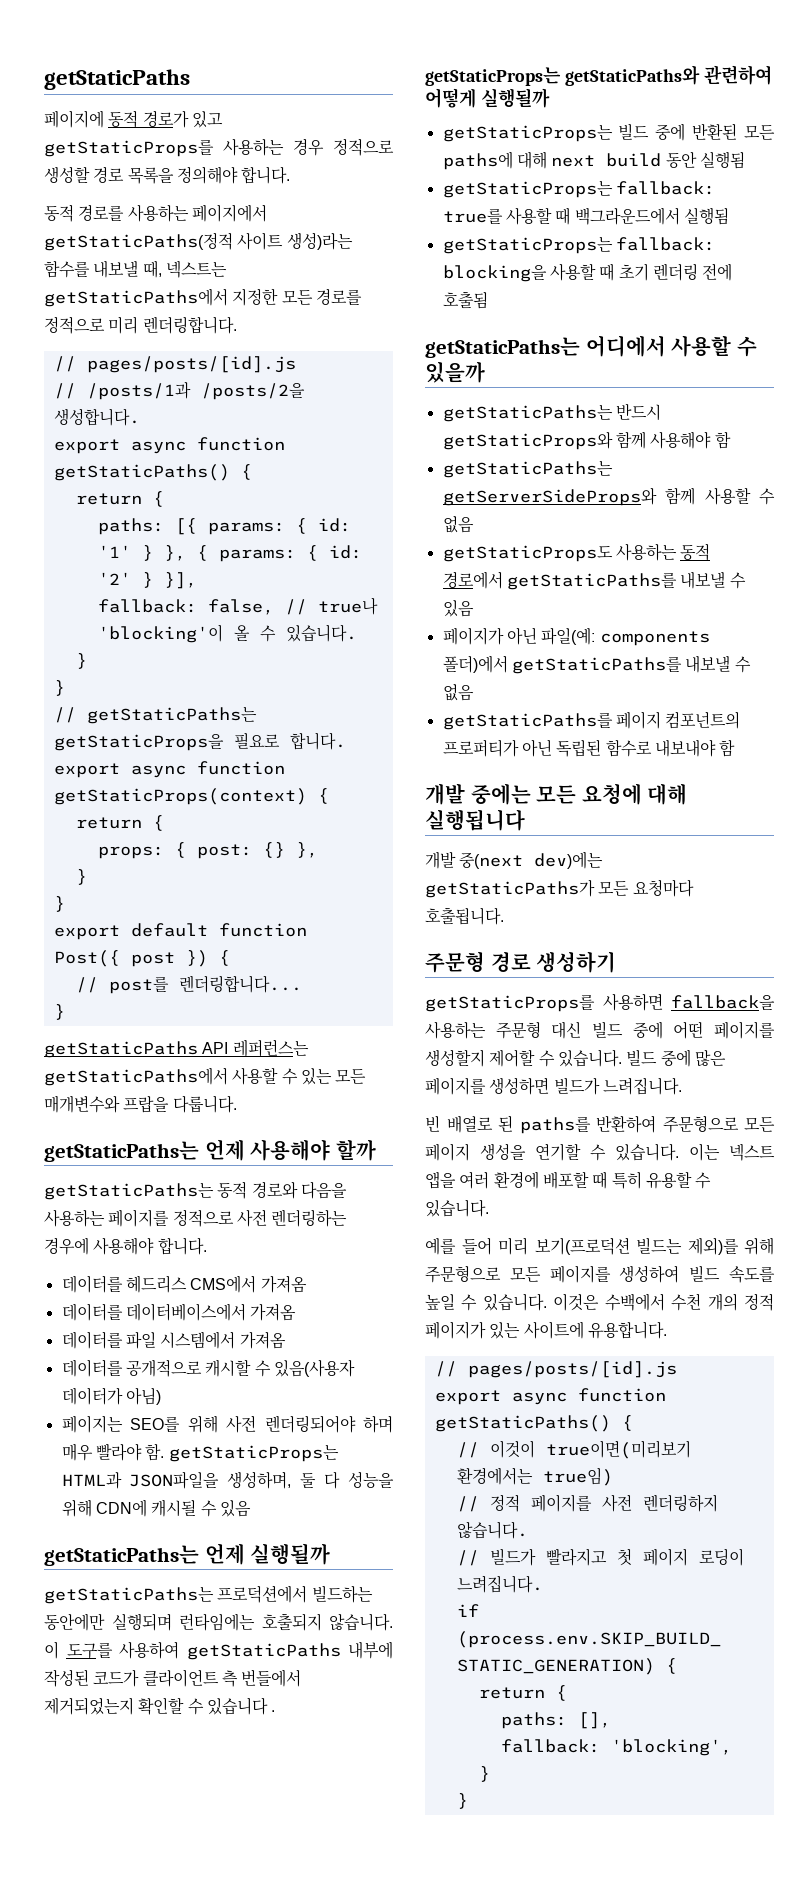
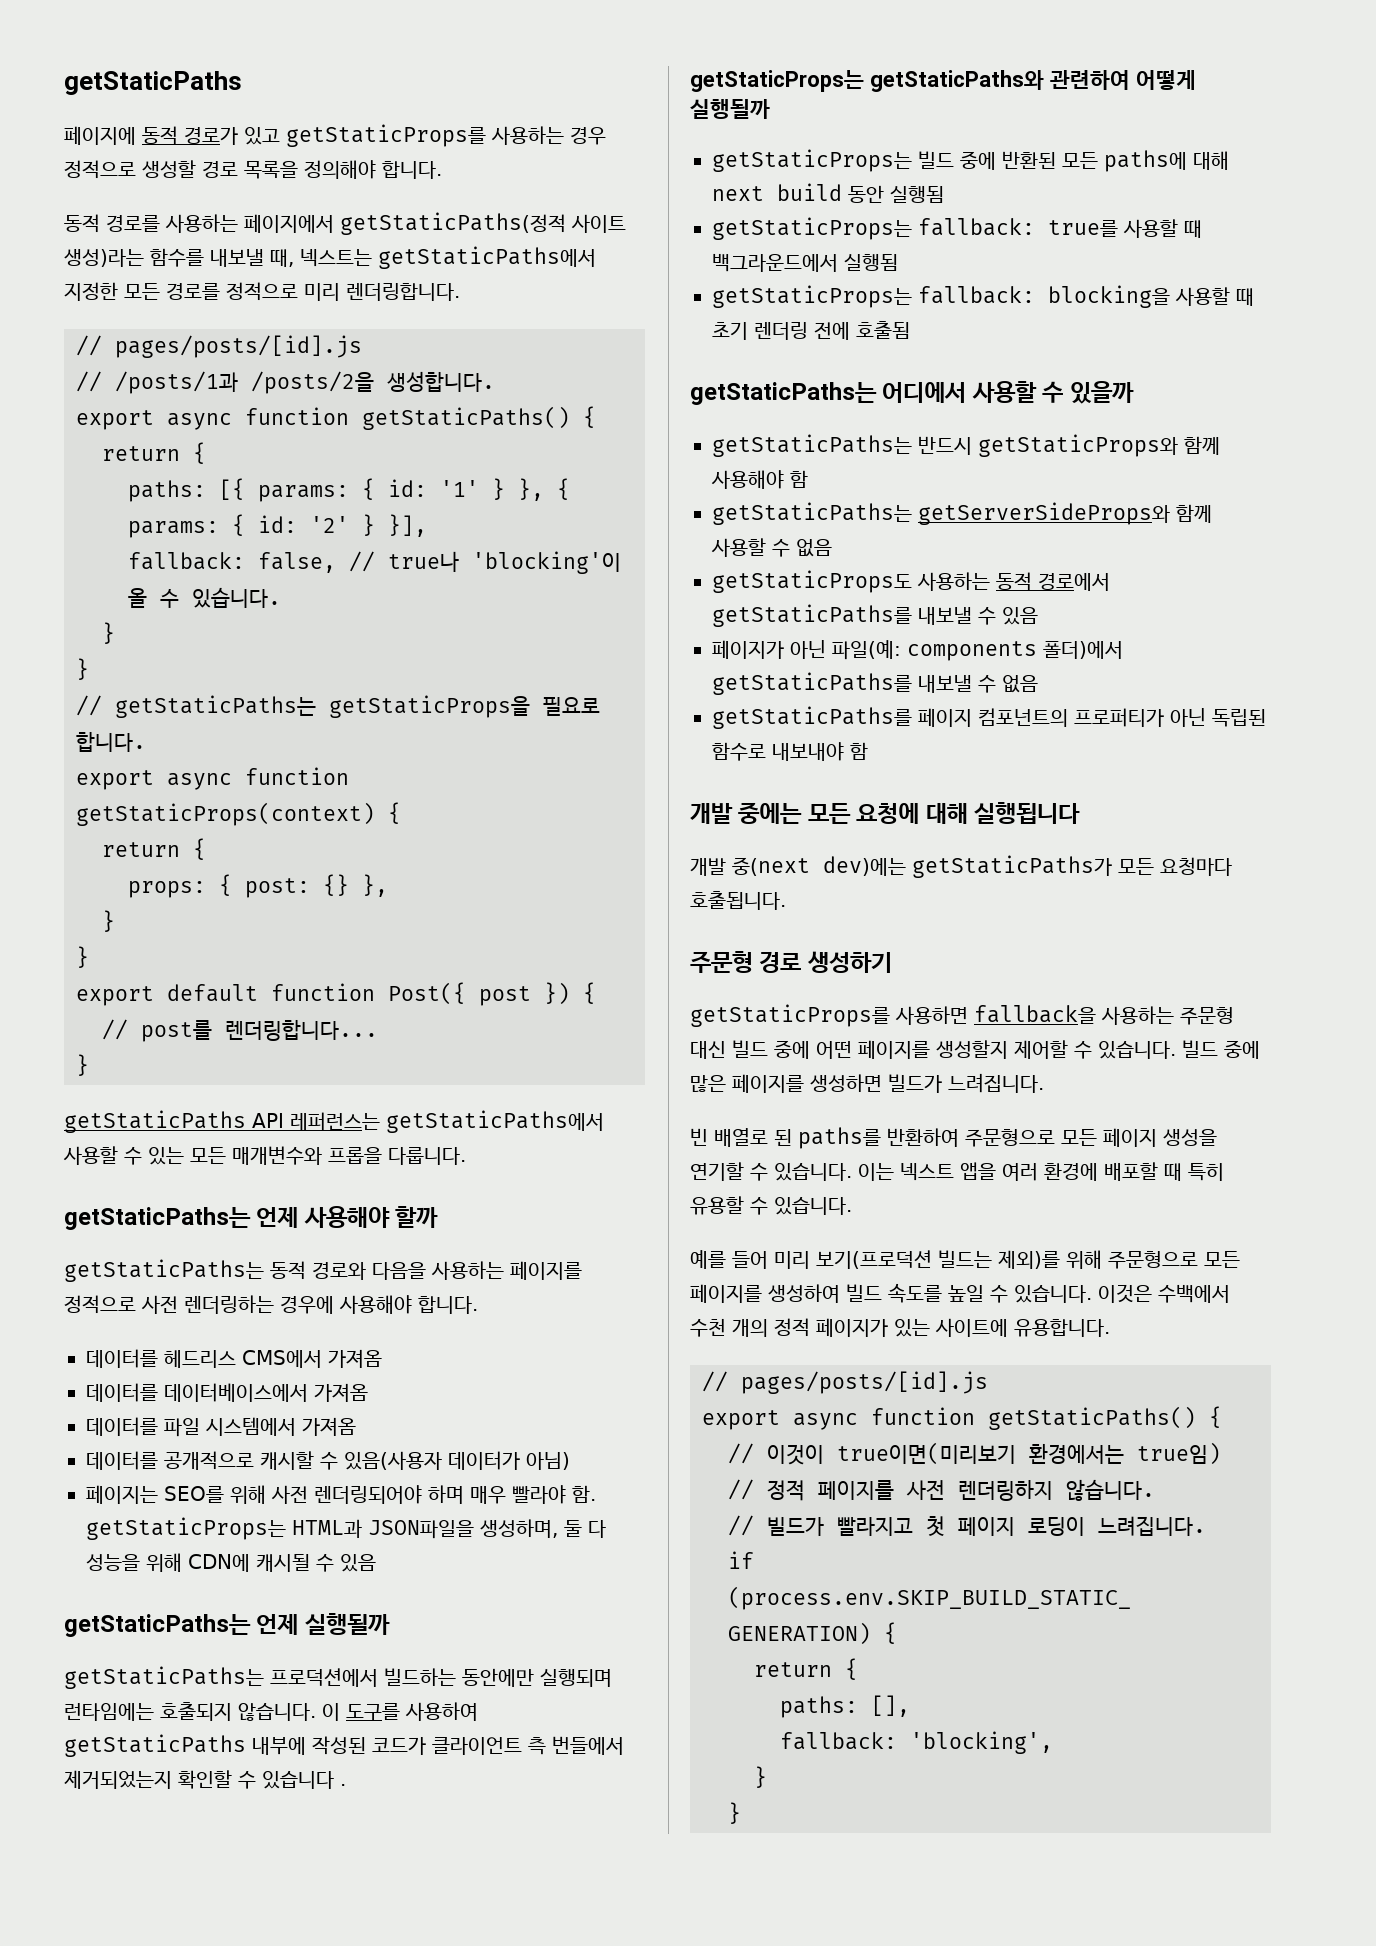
[123,1096,170,1113] 프랍을 -> [328,1147,382,1164] 프롭을

